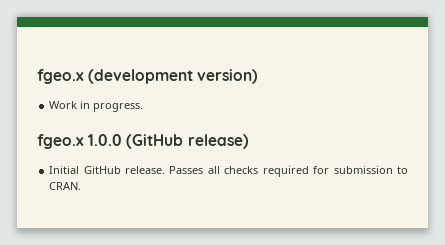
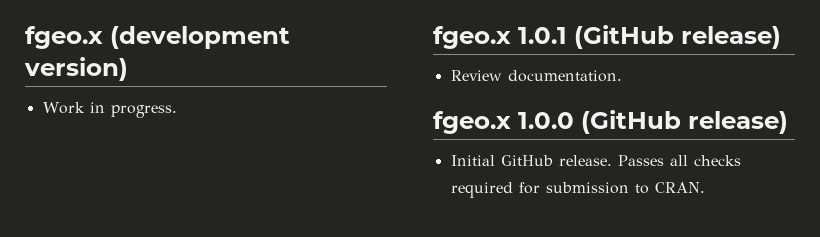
(144, 107) none -> [433,25,781,49] [450,70,622,82] // fgeo.x 1.0.1 (GitHub release) // Review documentation.

